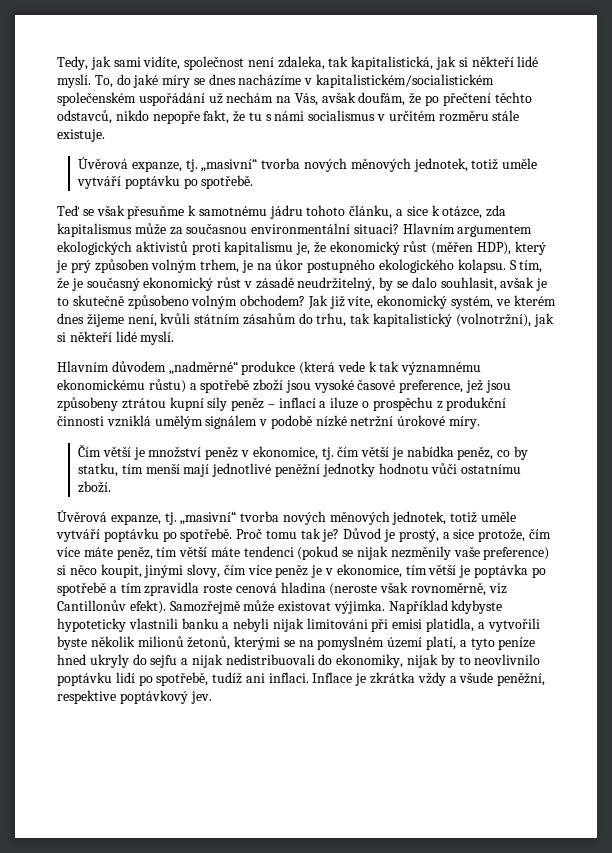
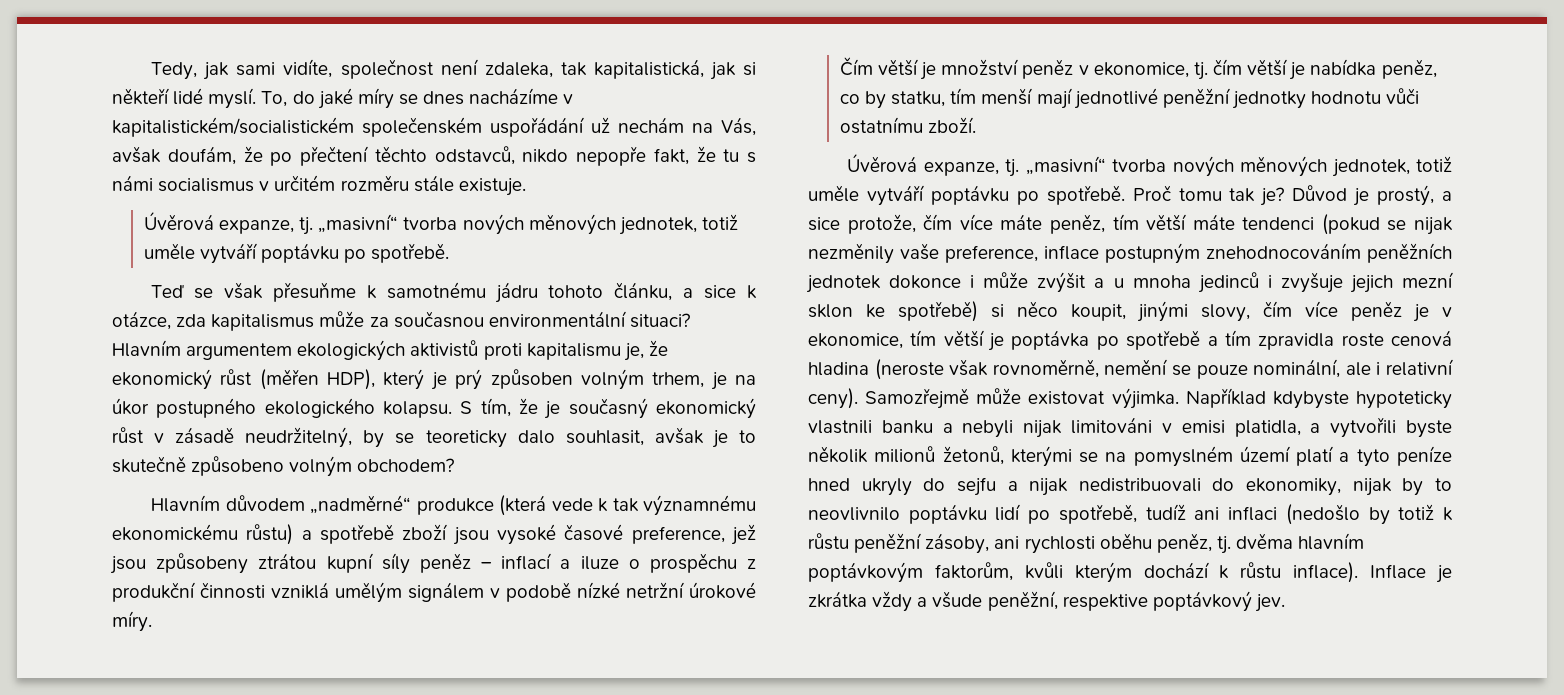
(409, 284) none -> [425,430,507,448] teoreticky
[307,295,556,309] [57,313,554,327] [57,331,175,345] Jak již víte, ekonomický systém, ve kterém dnes žijeme není, kvůli státním zásahům do trhu, tak kapitalistický (volnotržní), jak si někteří lidé myslí. -> (455, 465) none
[483,547,550,560] preference) -> [945,243,1452,264] [806,272,1454,293] [808,301,978,322] preference, inflace postupným znehodnocováním peněžních jednotek dokonce i může zvýšit a u mnoha jedinců i zvyšuje jejich mezní sklon ke spotřebě)
[488,583,507,594] [57,600,166,614] viz Cantillonův efekt). -> [1104,359,1454,379] [808,388,858,409] nemění se pouze nominální, ale i relativní ceny).
[371,618,389,632] při -> [1161,423,1172,433] v
[426,636,457,650] platí, -> [1296,446,1335,466] platí
[268,672,309,683] inflaci. -> [1228,504,1453,525] [808,533,1365,554] [808,562,1359,583] inflaci (nedošlo by totiž k růstu peněžní zásoby, ani rychlosti oběhu peněz, tj. dvěma hlavním poptávkovým faktorům, kvůli kterým dochází k růstu inflace).

